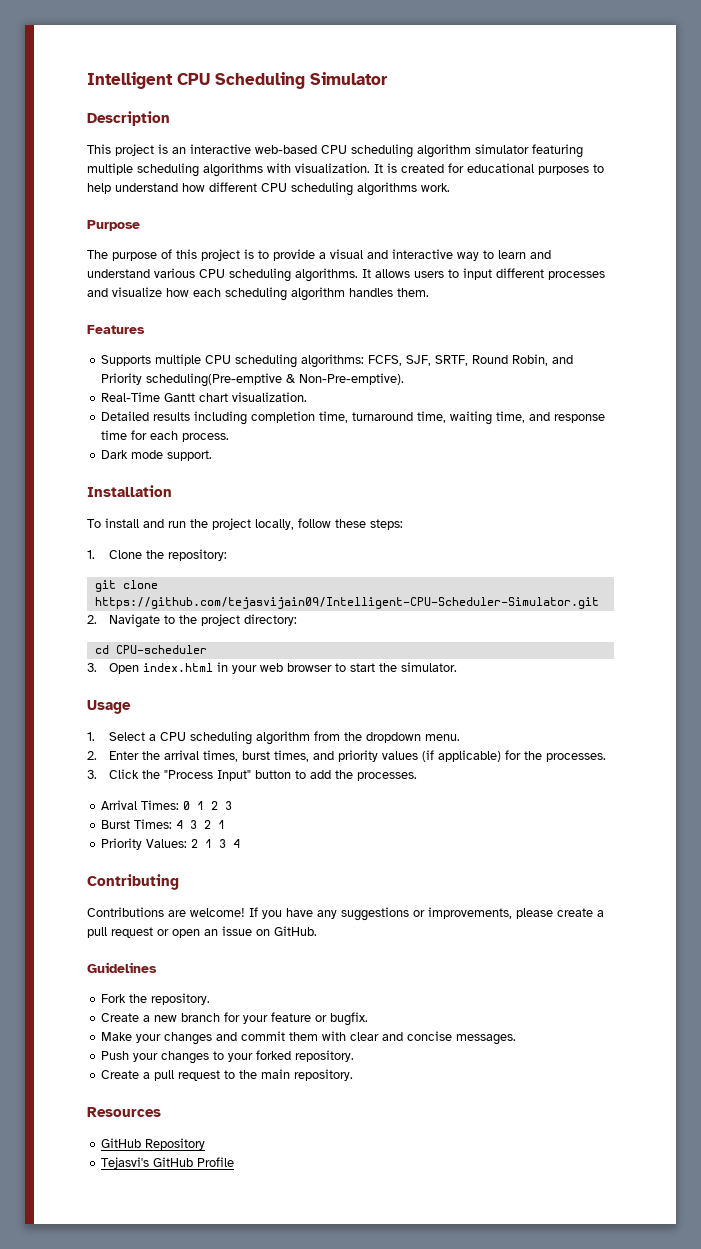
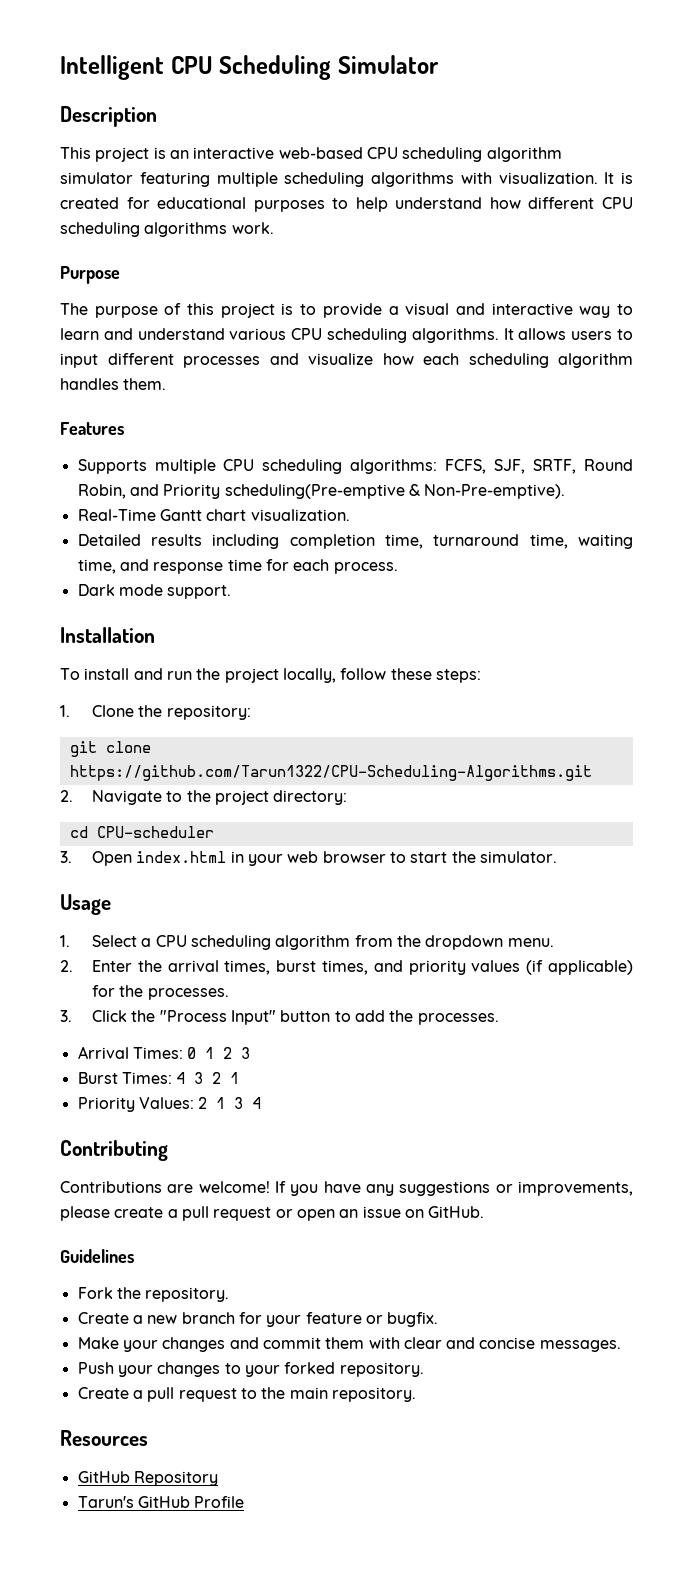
[94,597,599,609] https://github.com/tejasvijain09/Intelligent-CPU-Scheduler-Simulator.git -> [69,765,592,781] https://github.com/Tarun1322/CPU-Scheduling-Algorithms.git
[101,1157,150,1169] Tejasvi's -> [77,1496,134,1508] Tarun's

